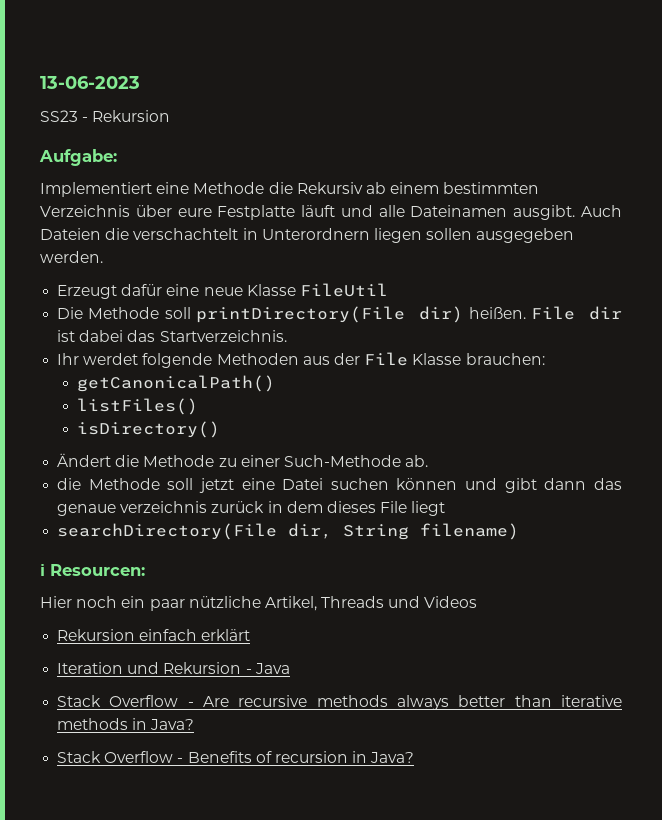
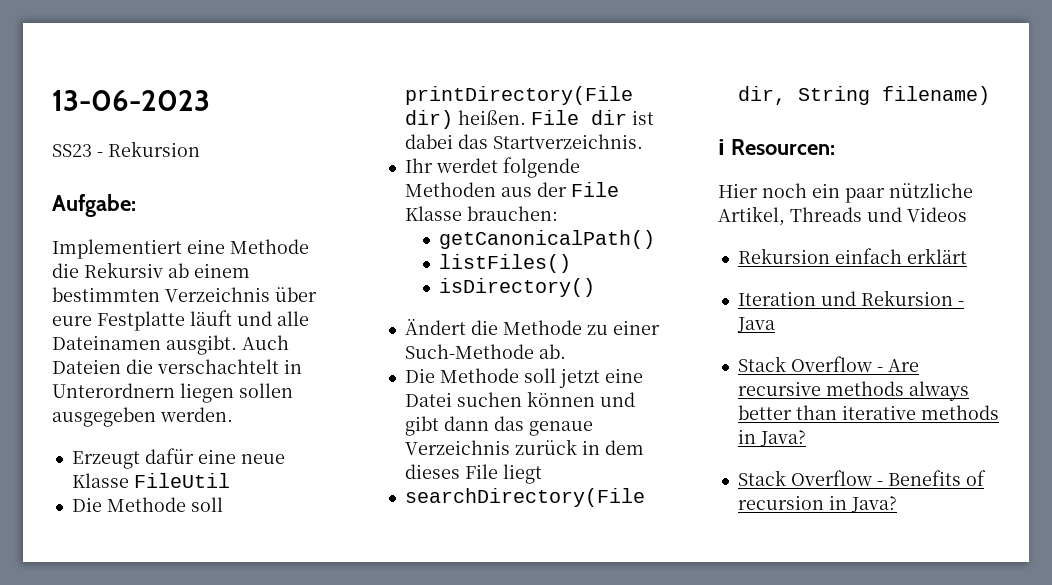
[57,478,82,490] die -> [404,368,435,383] Die
[120,501,208,513] verzeichnis -> [404,440,510,455] Verzeichnis

